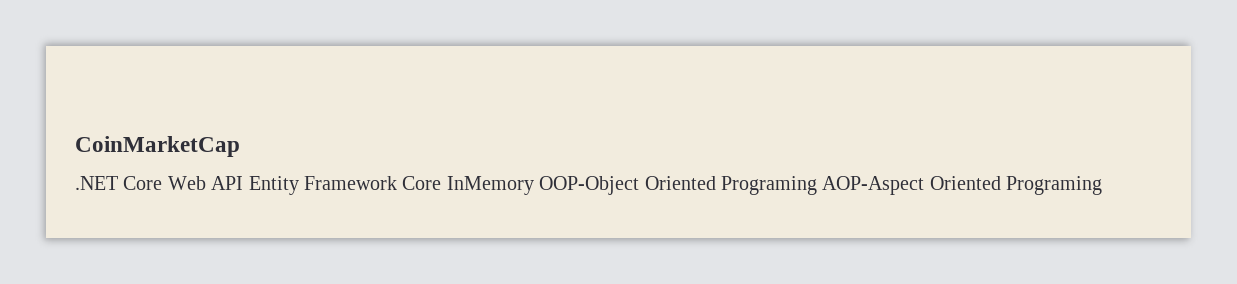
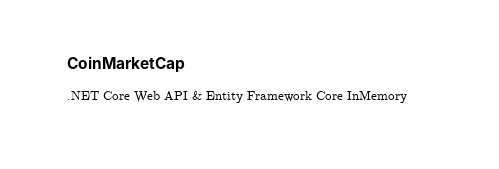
(244, 183) none -> [192,91,202,100] &
[539,176,1103,195] OOP-Object Oriented Programing AOP-Aspect Oriented Programing -> (407, 96) none

